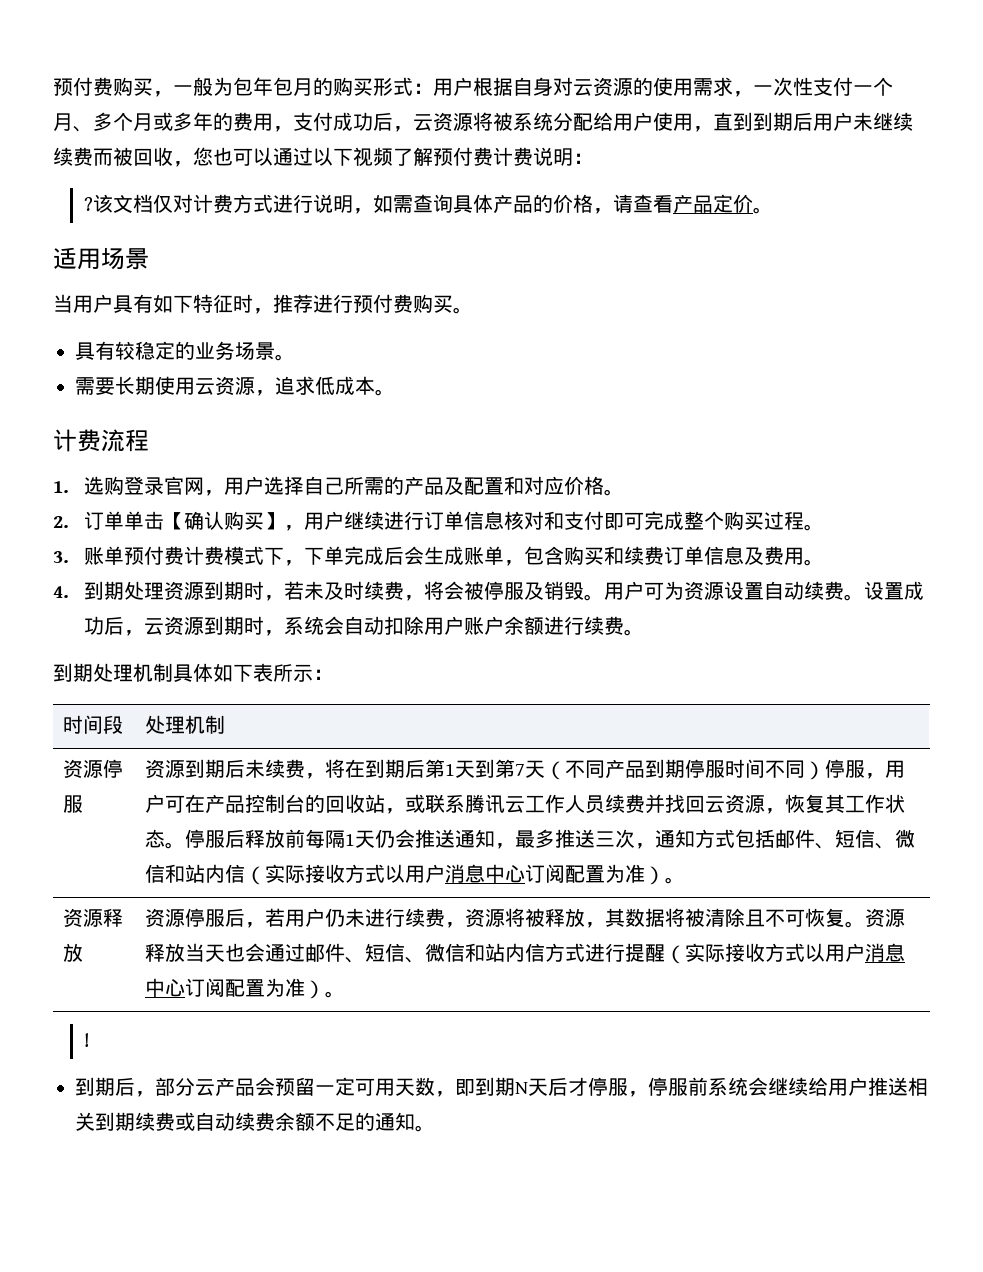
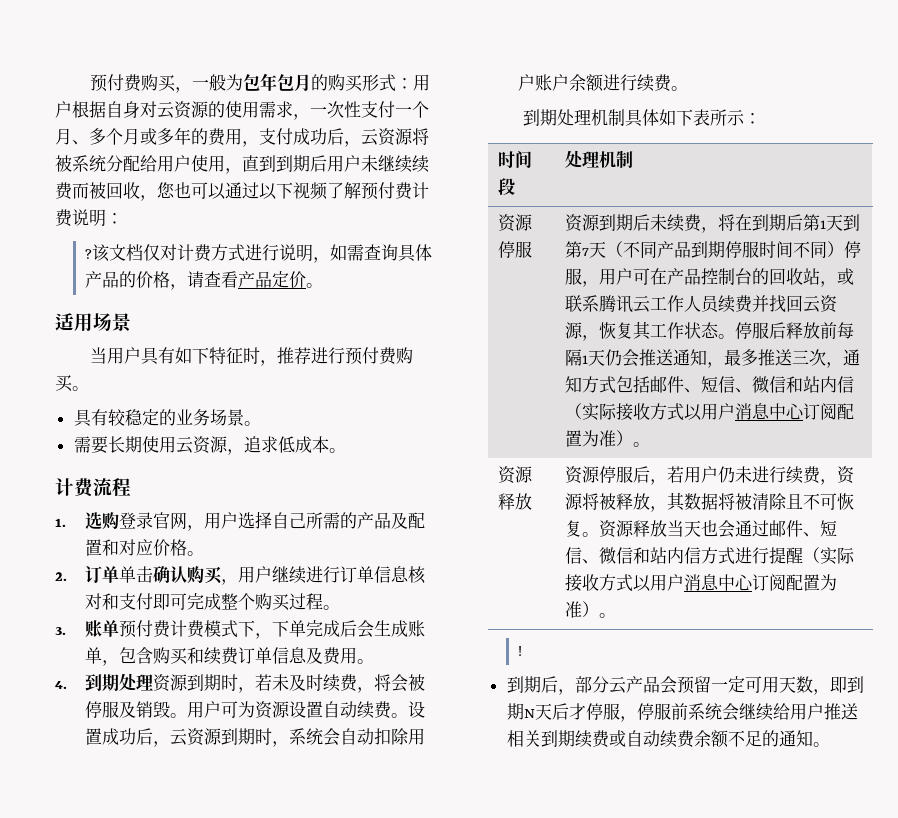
[163,512,184,530] 【 -> (154, 574) none
[263,512,284,530] 】 -> (224, 575) none

